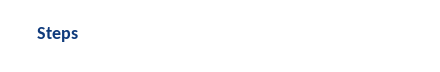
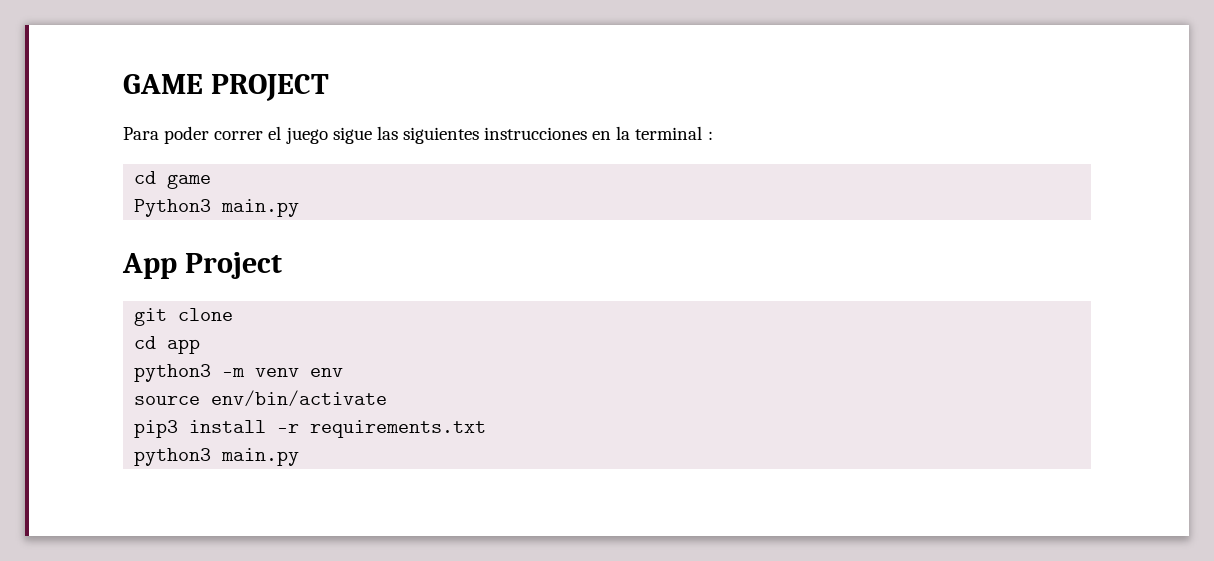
[37,27,78,42] Steps -> [123,74,329,101] [123,126,713,144] [134,171,212,189] [134,199,300,217] [122,252,282,279] [134,308,234,326] [134,336,201,354] [134,364,344,382] [134,390,388,407] [134,420,487,438] [134,448,300,466] GAME PROJECT // Para poder correr el juego sigue las siguientes instrucciones en la terminal : // cd game // Python3 main.py // App Project // git clone // cd app // python3 -m venv env // source env/bin/activate // pip3 install -r requirements.txt // python3 main.py

